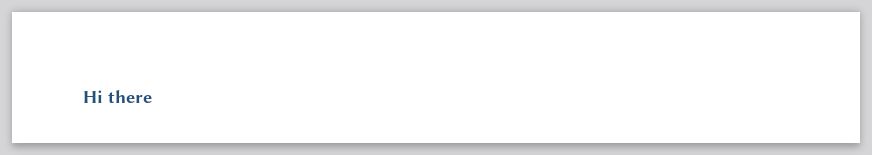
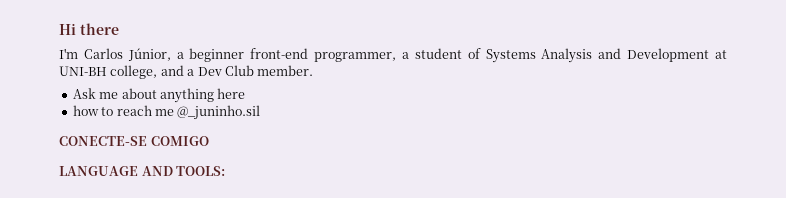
(152, 96) none -> [59,48,727,63] [59,65,314,79] [72,88,246,103] [72,105,261,120] [59,136,209,146] [59,166,226,176] // I'm Carlos Júnior, a beginner front-end programmer, a student of Systems Analysis and Development at UNI-BH college, and a Dev Club member. // Ask me about anything here // how to reach me @_juninho.sil // CONECTE-SE COMIGO // LANGUAGE AND TOOLS:

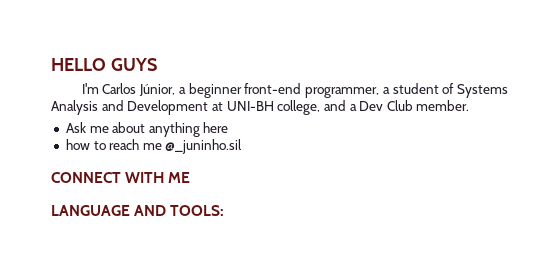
[59,23,119,35] Hi there -> [51,58,157,71] HELLO GUYS
[59,136,209,146] CONECTE-SE COMIGO -> [51,172,191,183] CONNECT WITH ME

